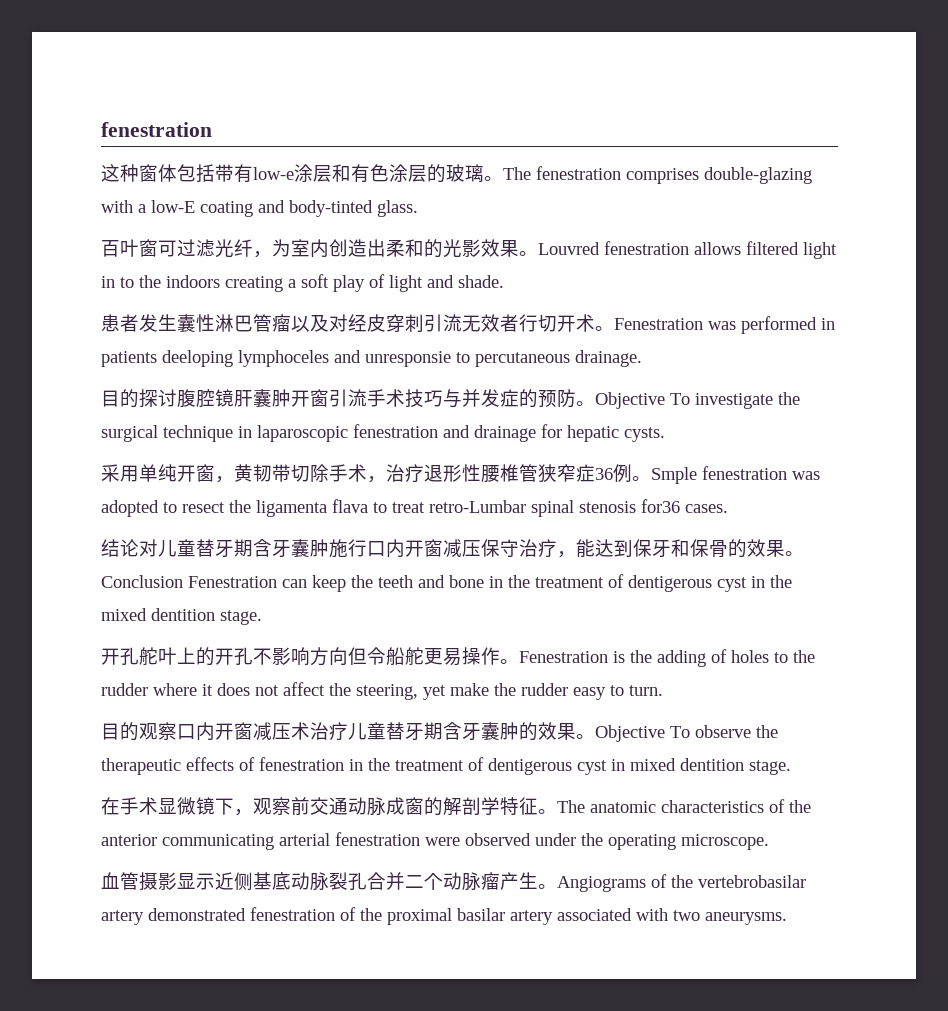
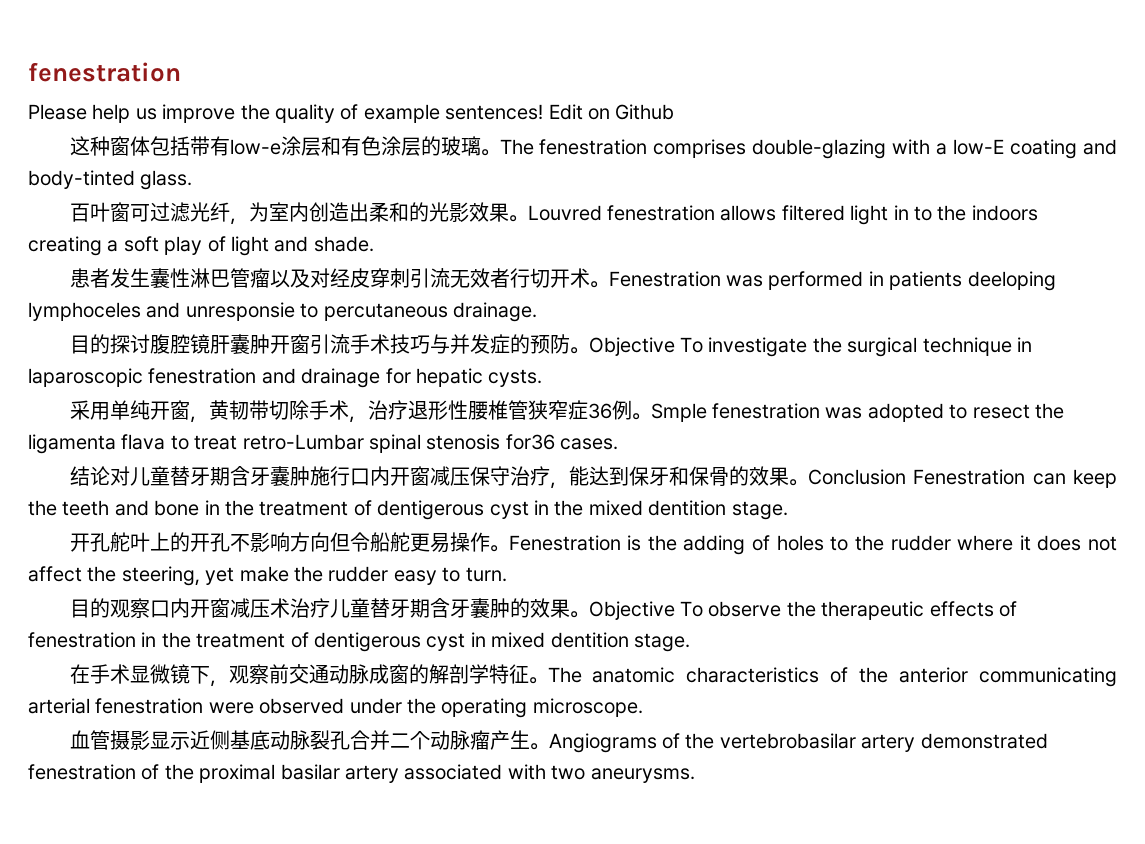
[101,122,212,137] fenestration -> [28,62,181,82] [28,104,675,123] fenestration // Please help us improve the quality of example sentences! Edit on Github

